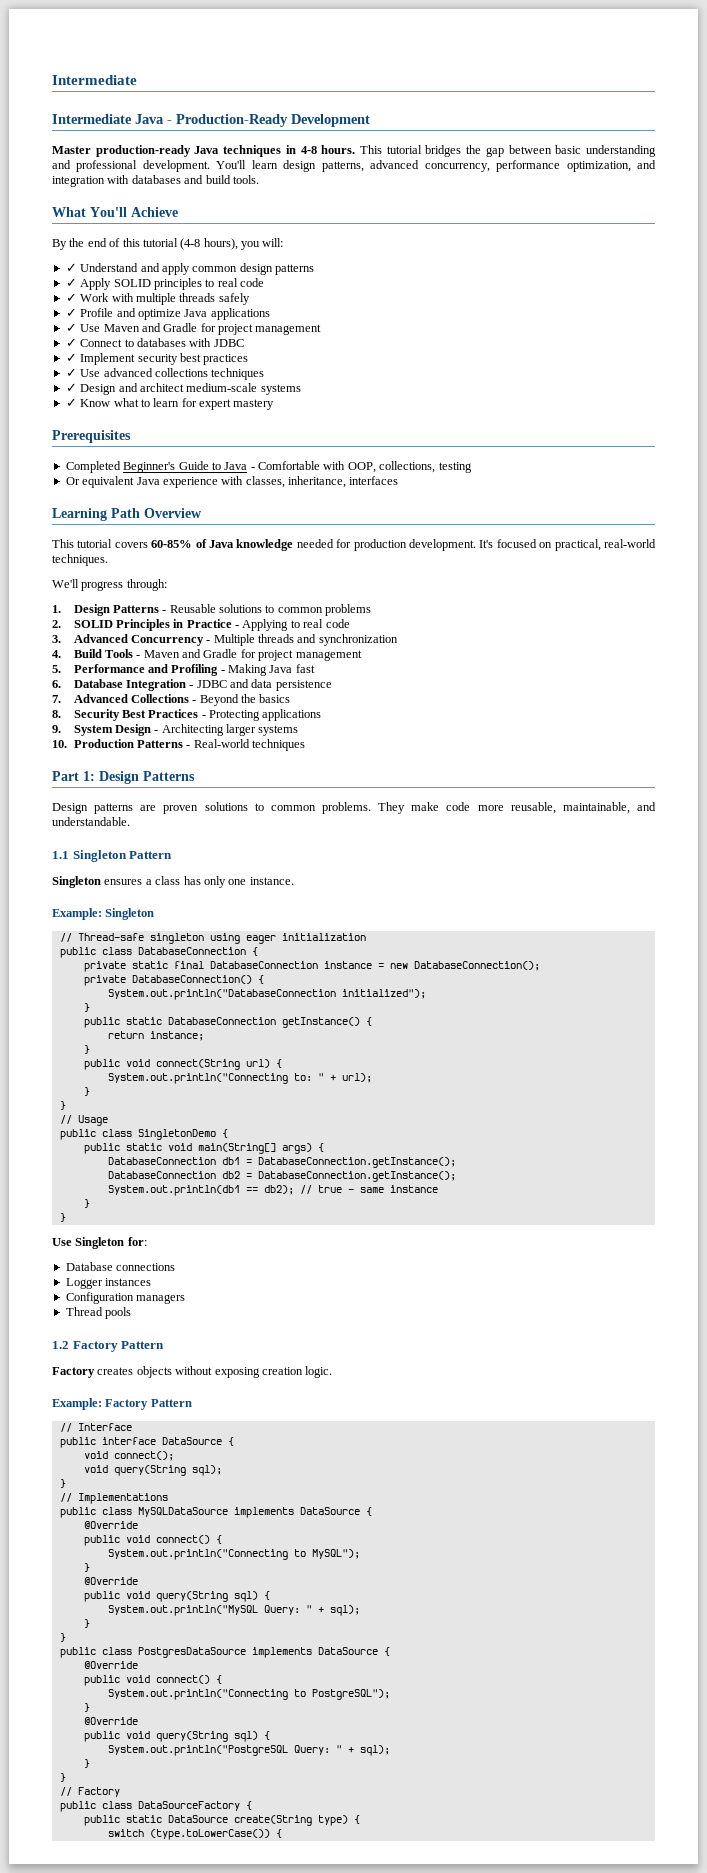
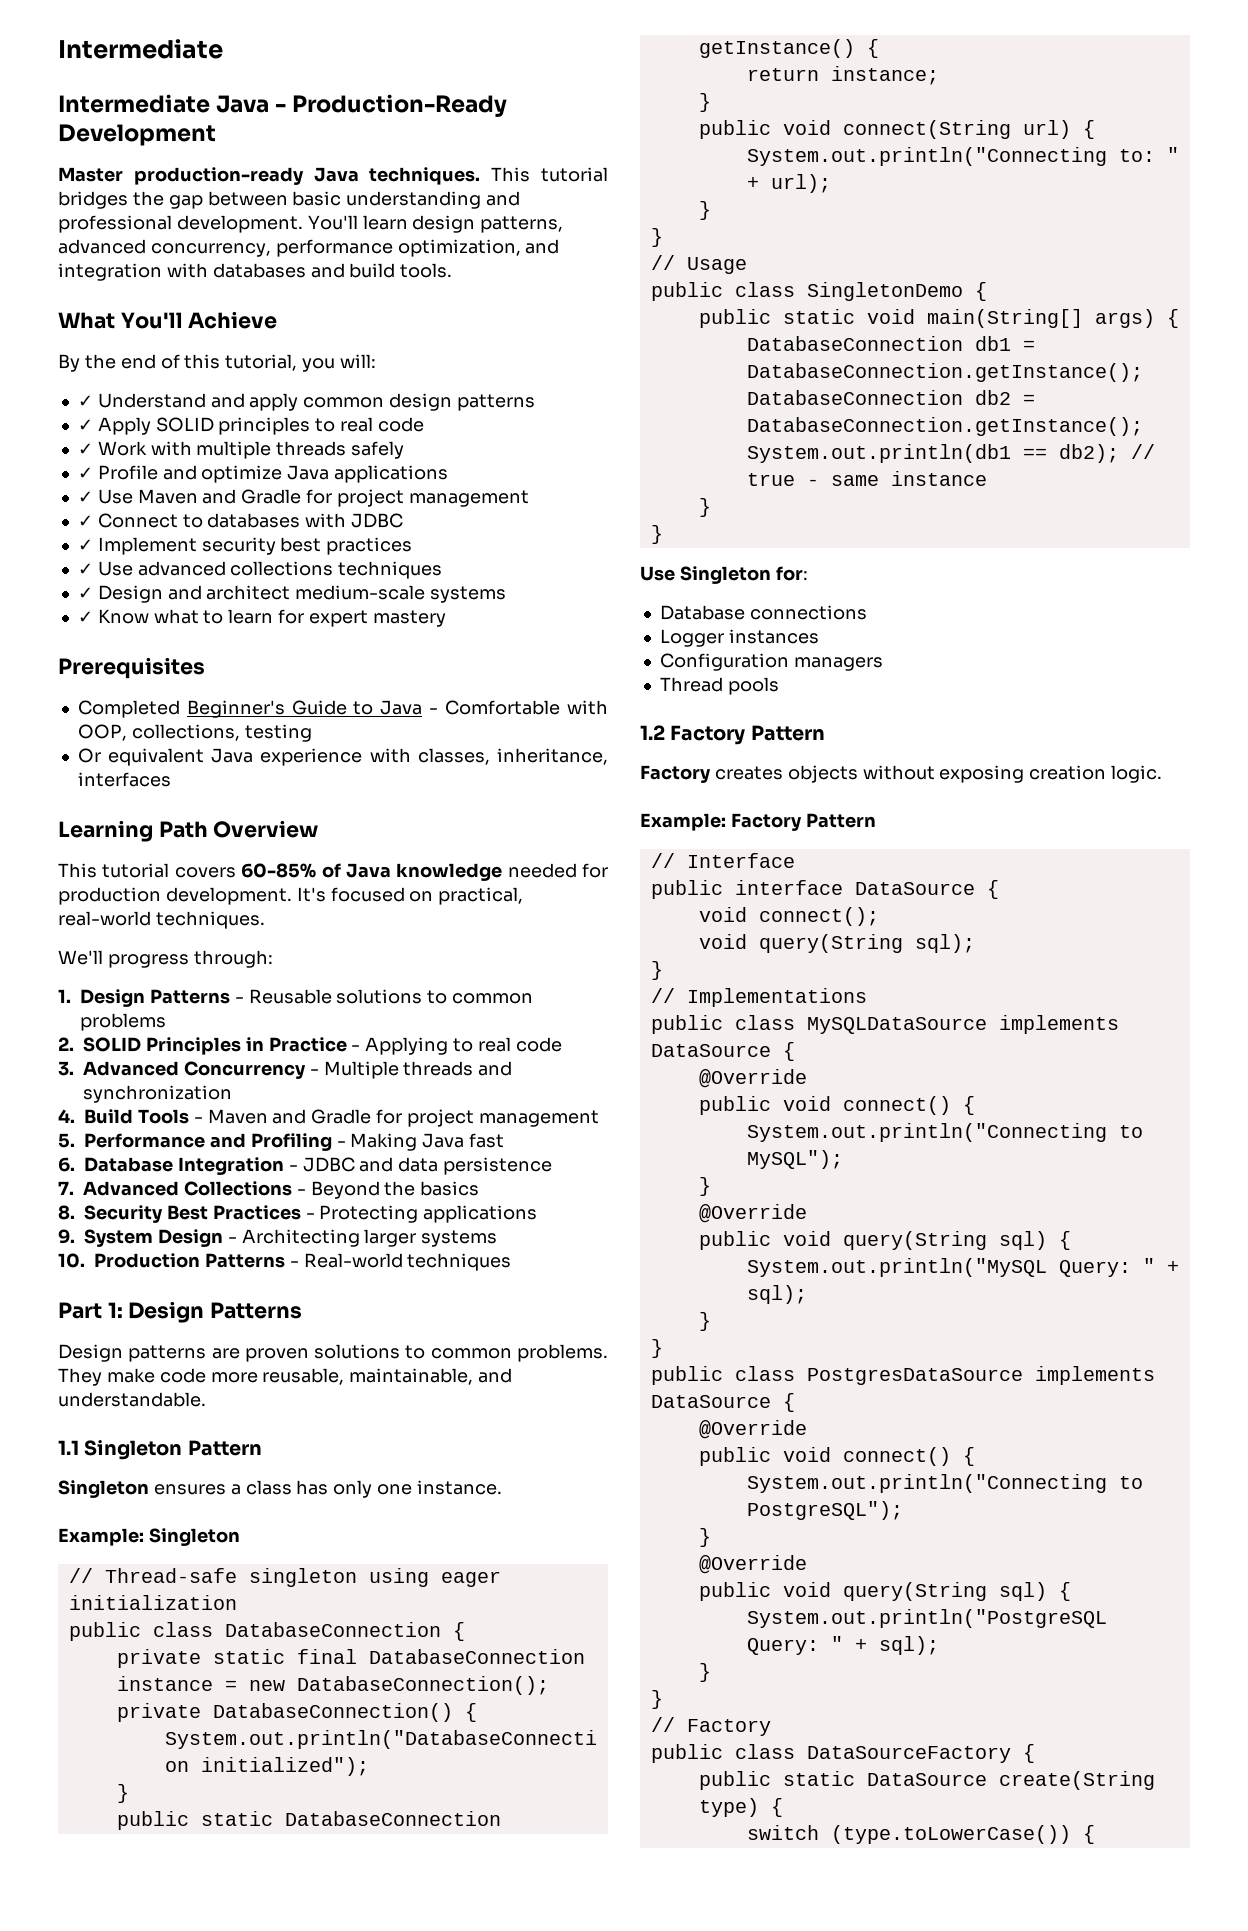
[223,145,356,157] techniques in 4-8 hours. -> [369,167,481,185] techniques.
[142,238,238,250] tutorial (4-8 hours), -> [225,354,298,371] tutorial,

